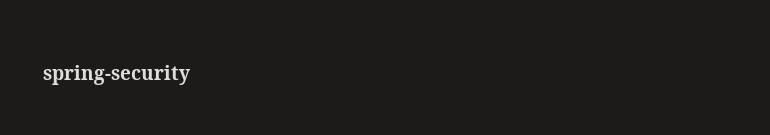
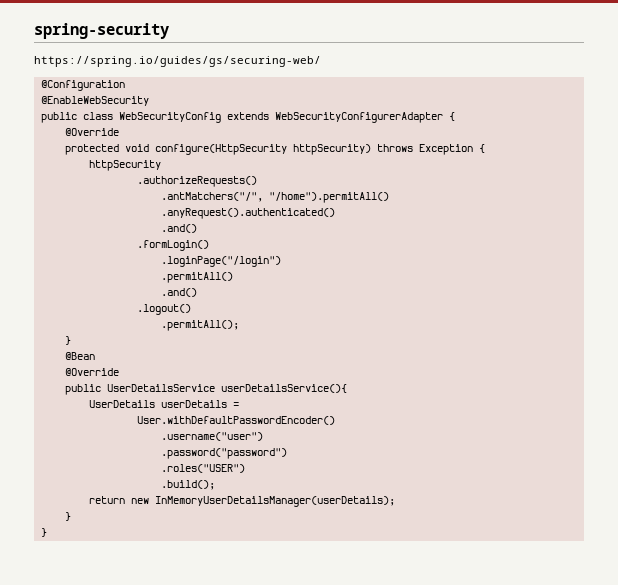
(190, 75) none -> [34,56,321,67] [40,80,125,91] [40,96,149,106] [40,112,455,123] [64,128,119,136] [64,144,485,155] [88,160,161,171] [136,176,257,187] [160,192,389,203] [160,208,335,219] [160,224,197,233] [136,240,209,251] [160,256,281,267] [160,272,233,283] [160,288,197,297] [136,304,191,315] [160,320,239,331] [64,336,71,345] [64,352,95,360] [64,368,119,376] [64,384,347,395] [88,400,239,408] [136,416,335,425] [160,432,263,441] [160,448,287,459] [160,464,245,473] [160,480,215,490] [88,496,395,507] [64,512,71,521] [40,528,47,537] // https://spring.io/guides/gs/securing-web/ // @Configuration // @EnableWebSecurity // public class WebSecurityConfig extends WebSecurityConfigurerAdapter { // @Override // protected void configure(HttpSecurity httpSecurity) throws Exception { // httpSecurity // .authorizeRequests() // .antMatchers("/", "/home").permitAll() // .anyRequest().authenticated() // .and() // .formLogin() // .loginPage("/login") // .permitAll() // .and() // .logout() // .permitAll(); // } // @Bean // @Override // public UserDetailsService userDetailsService(){ // UserDetails userDetails = // User.withDefaultPasswordEncoder() // .username("user") // .password("password") // .roles("USER") // .build(); // return new InMemoryUserDetailsManager(userDetails); // } // }

